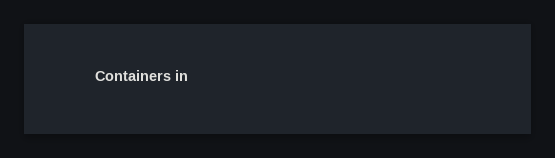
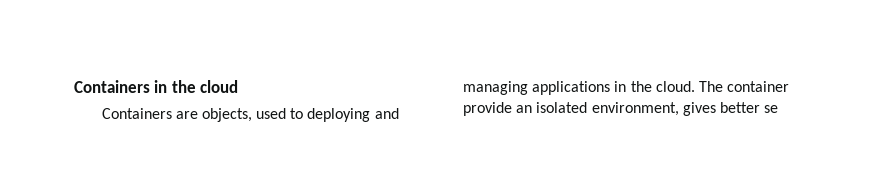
(188, 75) none -> [171,80,239,93] [101,108,399,122] [463,81,790,95] [463,102,779,116] the cloud // Containers are objects, used to deploying and managing applications in the cloud. The container provide an isolated environment, gives better se

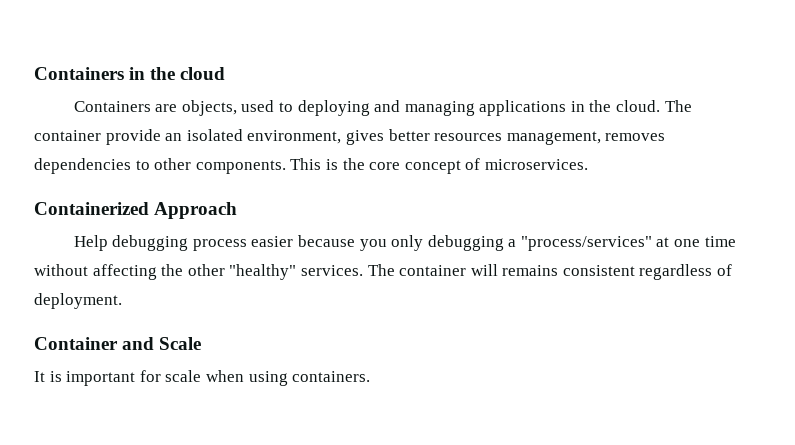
[764,105,779,113] se -> [434,131,666,145] [34,158,588,174] [34,202,238,219] [73,235,736,251] [34,264,733,280] [34,293,122,309] [34,337,202,350] [34,370,371,386] resources management, removes dependencies to other components. This is the core concept of microservices. // Containerized Approach // Help debugging process easier because you only debugging a "process/services" at one time without affecting the other "healthy" services. The container will remains consistent regardless of deployment. // Container and Scale // It is important for scale when using containers.

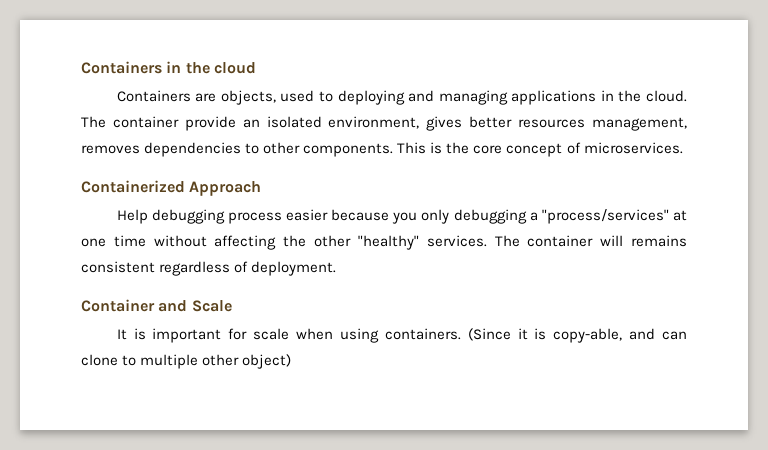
(371, 376) none -> [467,328,687,343] [81,354,292,369] (Since it is copy-able, and can clone to multiple other object)

